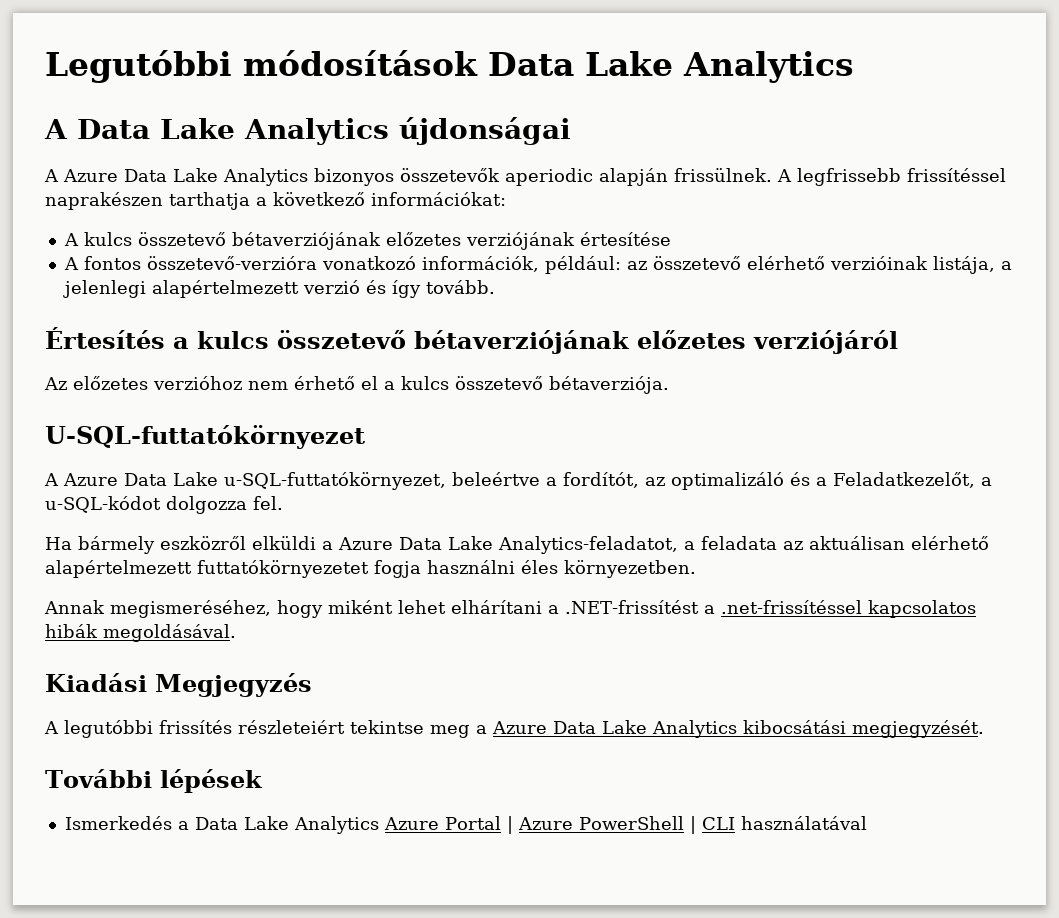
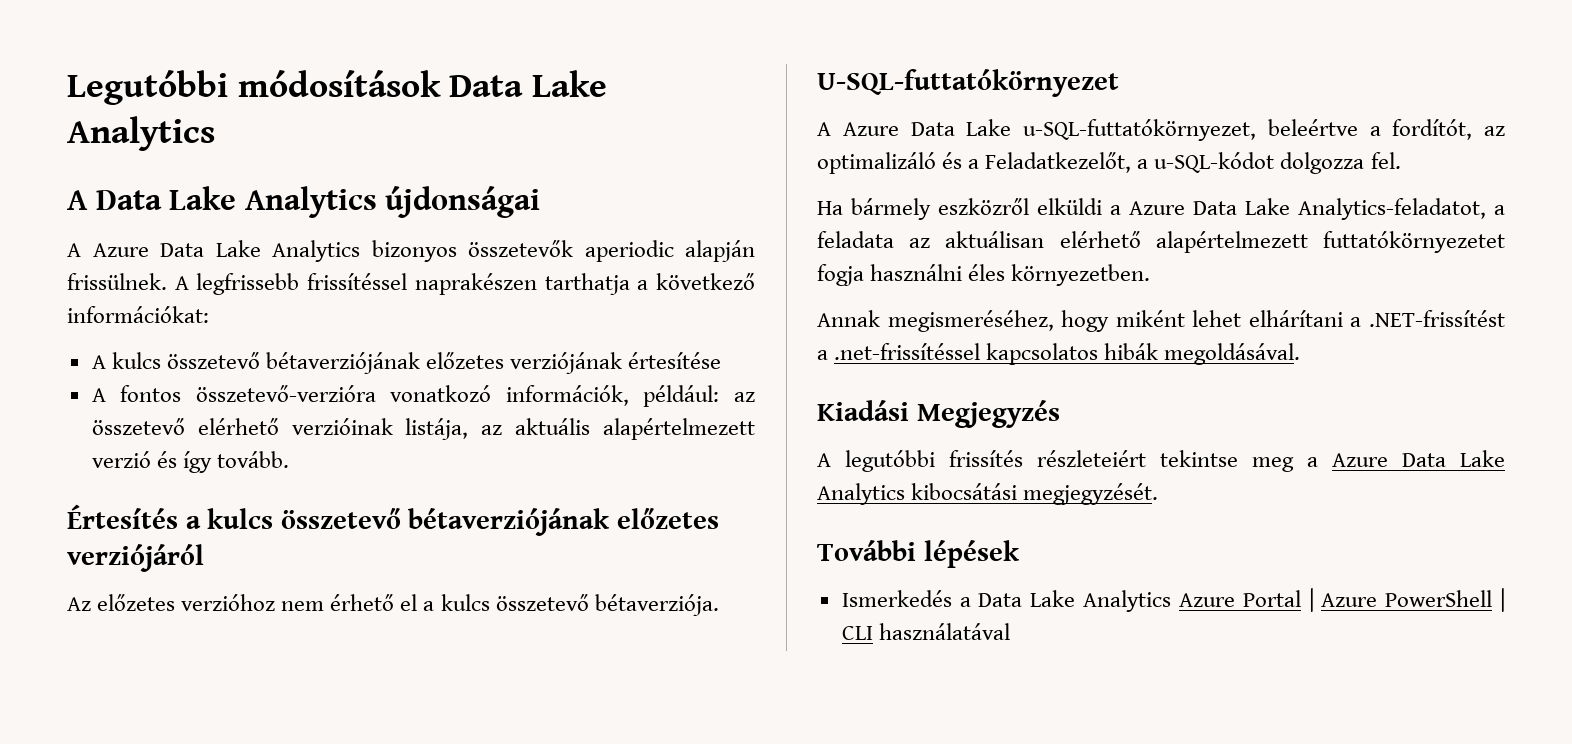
[1000,261,1012,270] [62,280,146,298] a jelenlegi -> [481,418,591,435] az aktuális

